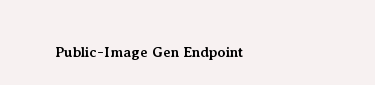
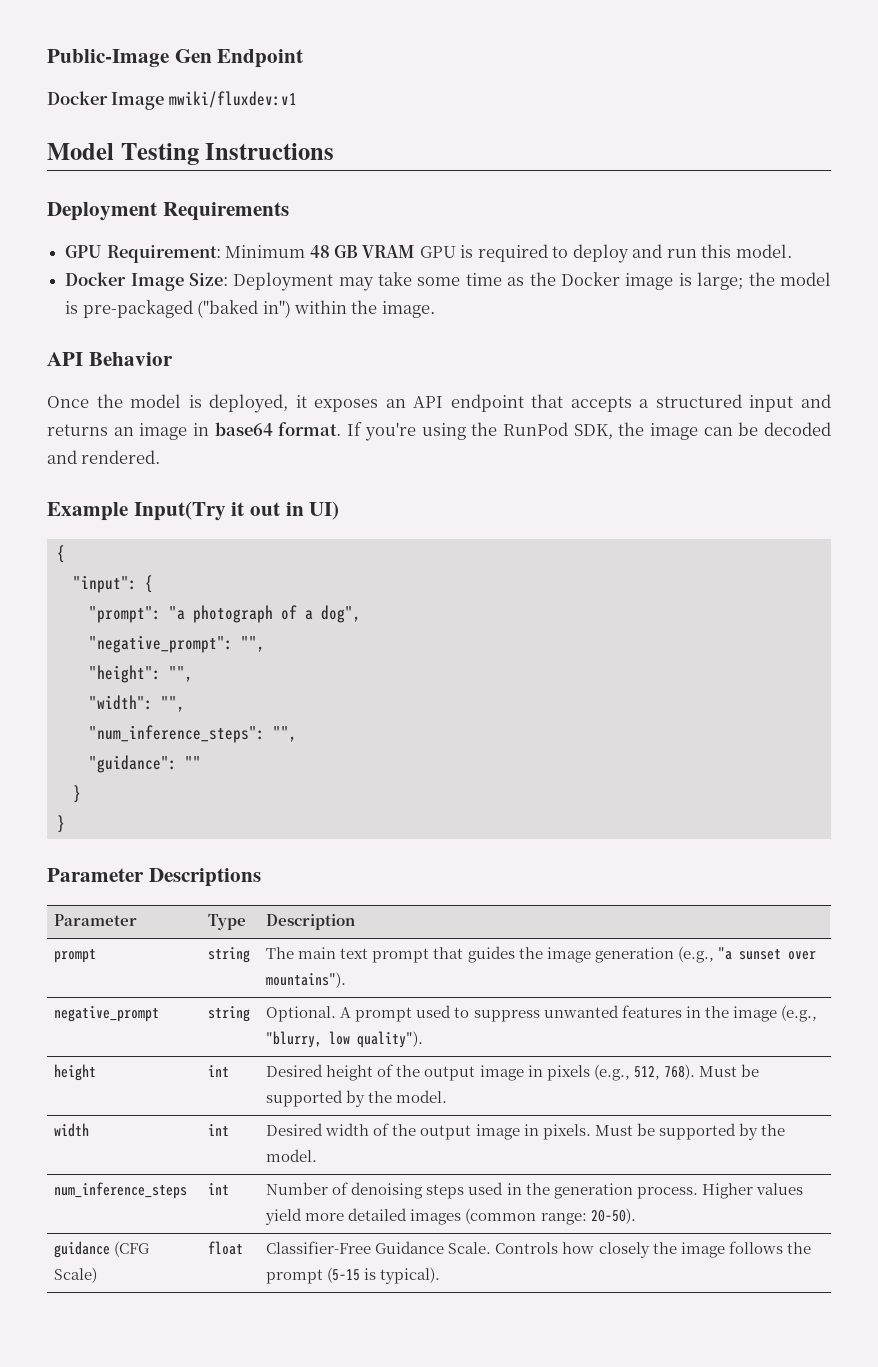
(243, 53) none -> [47,91,297,110] [47,143,335,165] [47,202,289,221] [65,244,792,263] [65,272,831,291] [65,300,435,318] [47,352,173,366] [47,394,831,413] [47,422,831,441] [47,450,161,464] [47,501,340,521] [56,545,65,563] [72,575,153,593] [88,605,361,623] [88,635,265,653] [88,665,193,683] [88,695,185,712] [88,725,297,743] [88,755,201,773] [72,785,81,803] [56,815,65,833] [47,868,261,887] [54,914,138,926] [208,914,247,930] [266,914,356,930] [54,949,97,963] [208,947,251,963] [266,946,816,963] [266,972,347,988] [54,1006,160,1022] [208,1006,251,1022] [266,1005,817,1022] [266,1031,424,1048] [54,1064,97,1081] [208,1065,230,1077] [266,1064,759,1081] [266,1090,448,1107] [54,1123,90,1137] [208,1124,230,1136] [266,1123,785,1140] [266,1149,318,1162] [54,1182,188,1199] [208,1183,230,1195] [266,1182,803,1199] [265,1208,636,1225] [54,1241,150,1258] [54,1267,98,1283] [208,1241,244,1255] [266,1241,811,1258] [266,1267,441,1284] // Docker Image mwiki/fluxdev:v1 // Model Testing Instructions // Deployment Requirements // GPU Requirement: Minimum 48 GB VRAM GPU is required to deploy and run this model. // Docker Image Size: Deployment may take some time as the Docker image is large; the model is pre-packaged ("baked in") within the image. // API Behavior // Once the model is deployed, it exposes an API endpoint that accepts a structured input and returns an image in base64 format. If you're using the RunPod SDK, the image can be decoded and rendered. // Example Input(Try it out in UI) // { // "input": { // "prompt": "a photograph of a dog", // "negative_prompt": "", // "height": "", // "width": "", // "num_inference_steps": "", // "guidance": "" // } // } // Parameter Descriptions // Parameter | Type | Description // prompt | string | The main text prompt that guides the image generation (e.g., "a sunset over mountains"). // negative_prompt | string | Optional. A prompt used to suppress unwanted features in the image (e.g., "blurry, low quality"). // height | int | Desired height of the output image in pixels (e.g., 512, 768). Must be supported by the model. // width | int | Desired width of the output image in pixels. Must be supported by the model. // num_inference_steps | int | Number of denoising steps used in the generation process. Higher values yield more detailed images (common range: 20–50). // guidance (CFG Scale) | float | Classifier-Free Guidance Scale. Controls how closely the image follows the prompt (5–15 is typical).

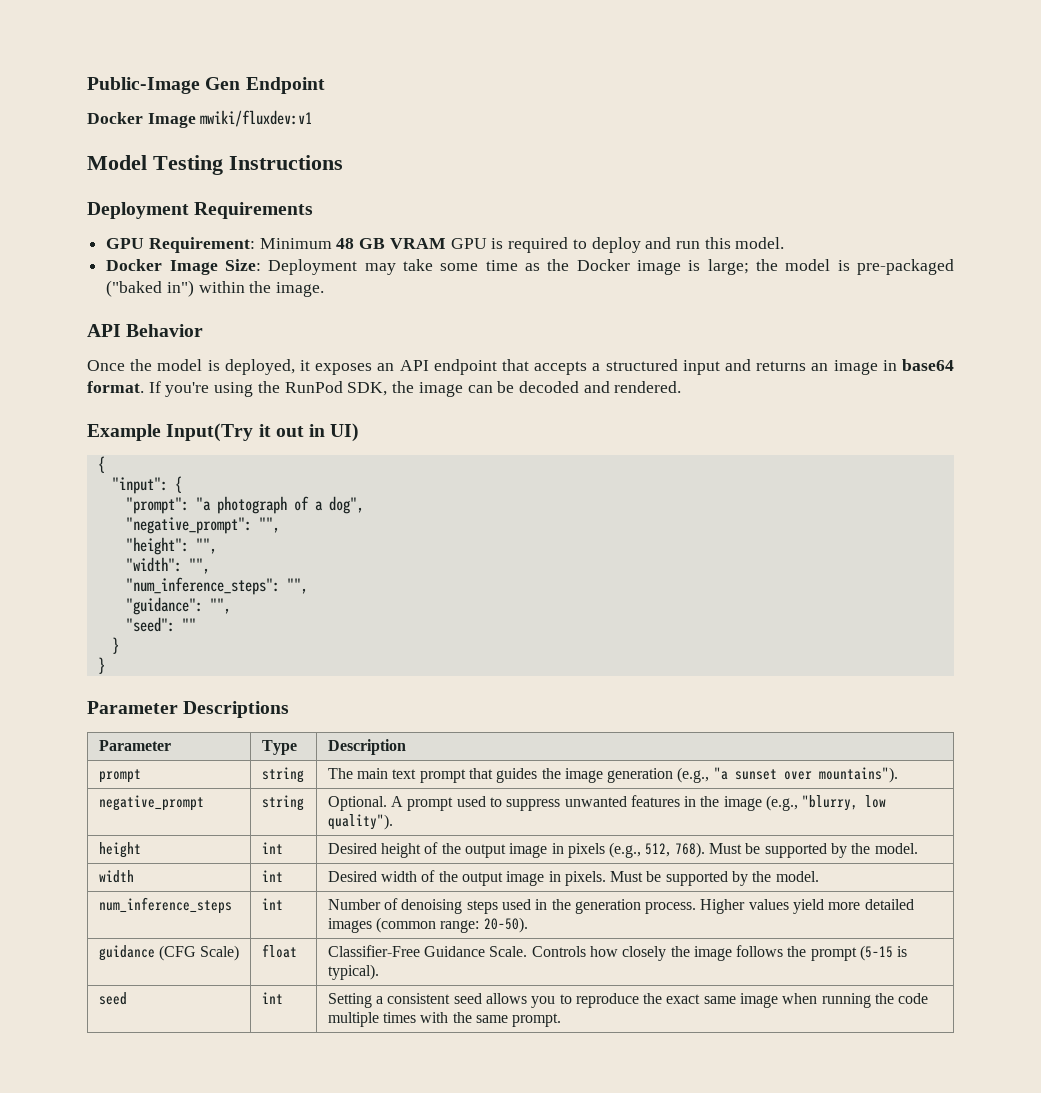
(177, 764) none -> [209,598,231,614] [125,617,175,632] "", // "seed":
(441, 1275) none -> [98,992,127,1005] [261,992,283,1004] [327,993,929,1008] [327,1012,562,1027] // seed | int | Setting a consistent seed allows you to reproduce the exact same image when running the code multiple times with the same prompt.

